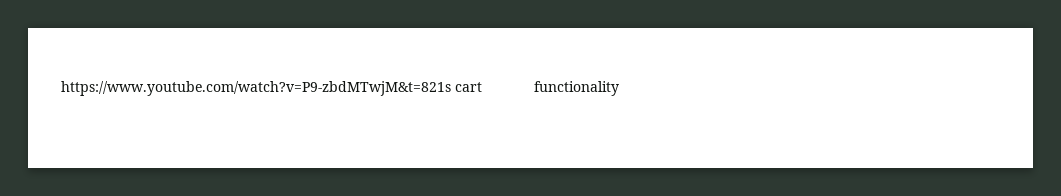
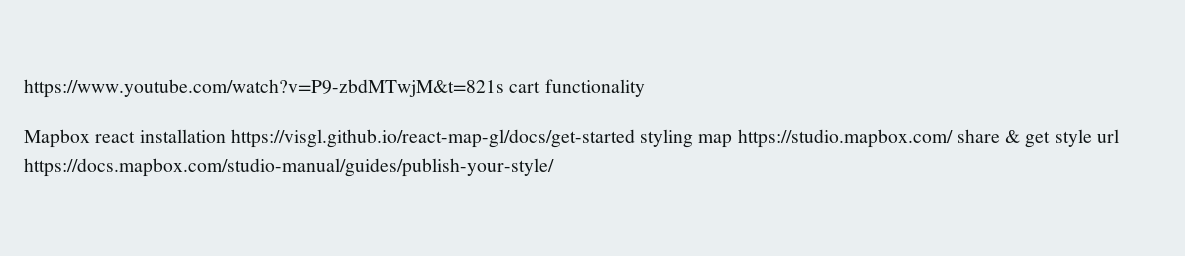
(619, 88) none -> [24,129,1119,148] [24,158,554,177] // Mapbox react installation https://visgl.github.io/react-map-gl/docs/get-started styling map https://studio.mapbox.com/ share & get style url https://docs.mapbox.com/studio-manual/guides/publish-your-style/

